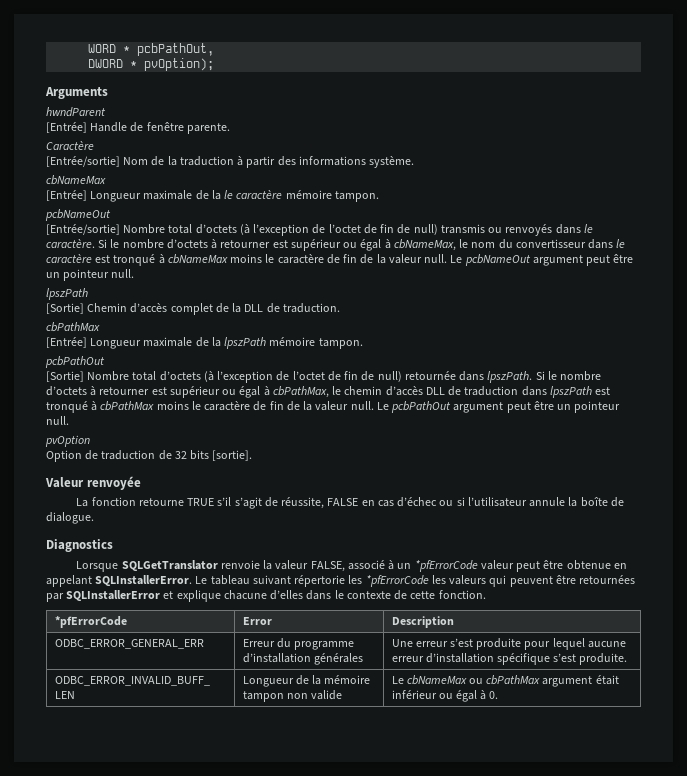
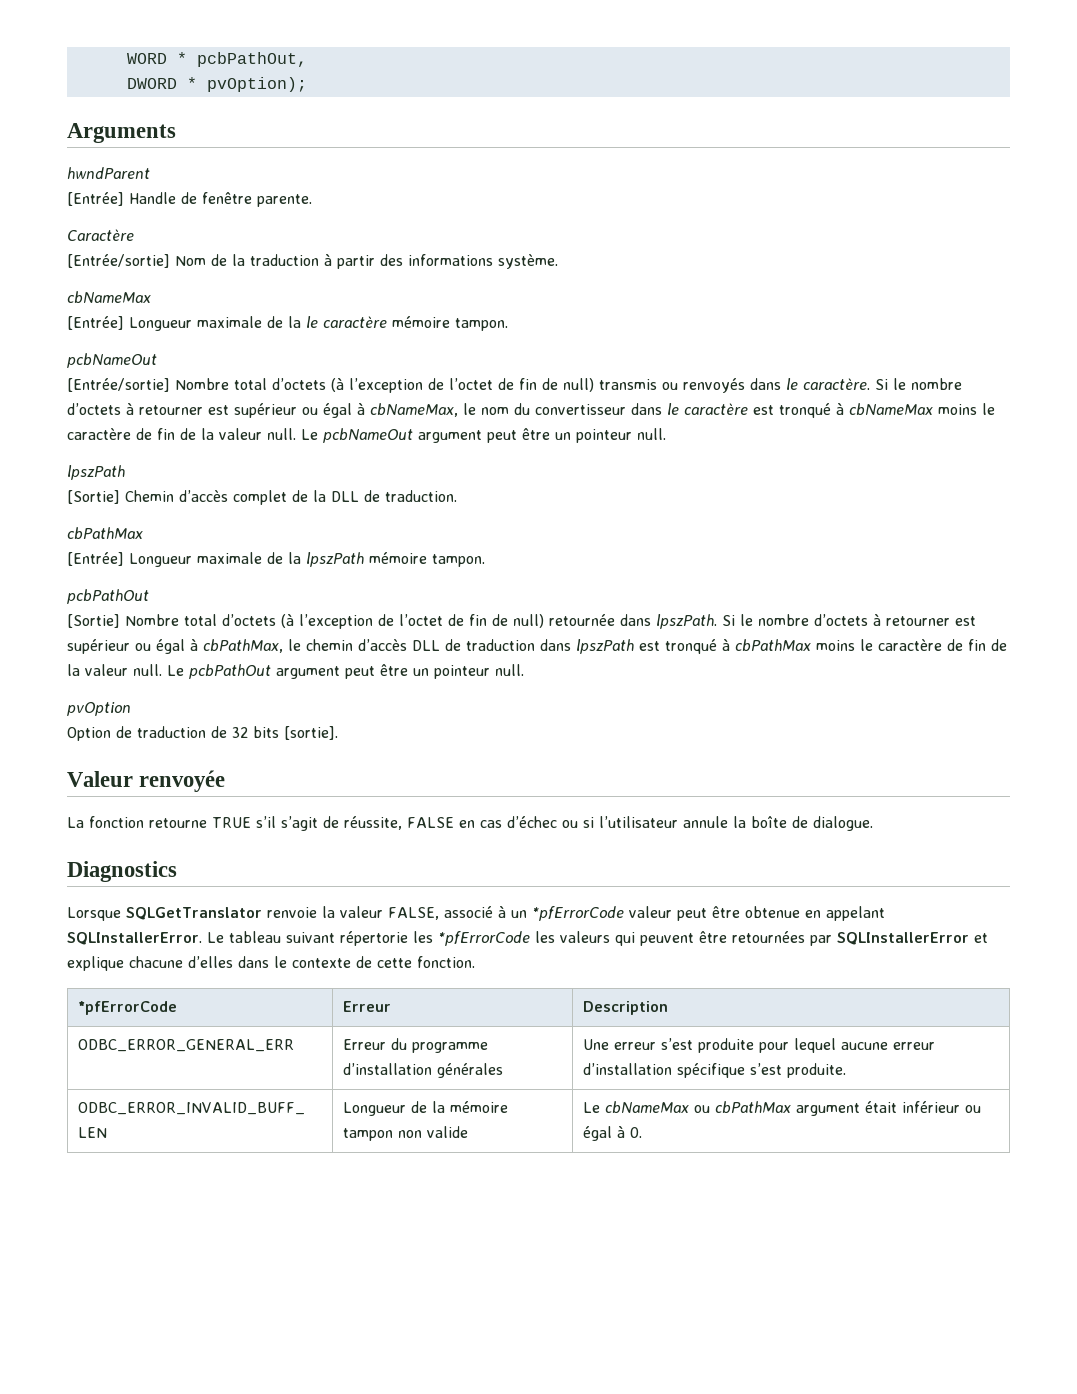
[242,617,272,625] Error -> [342,1001,391,1012] Erreur

